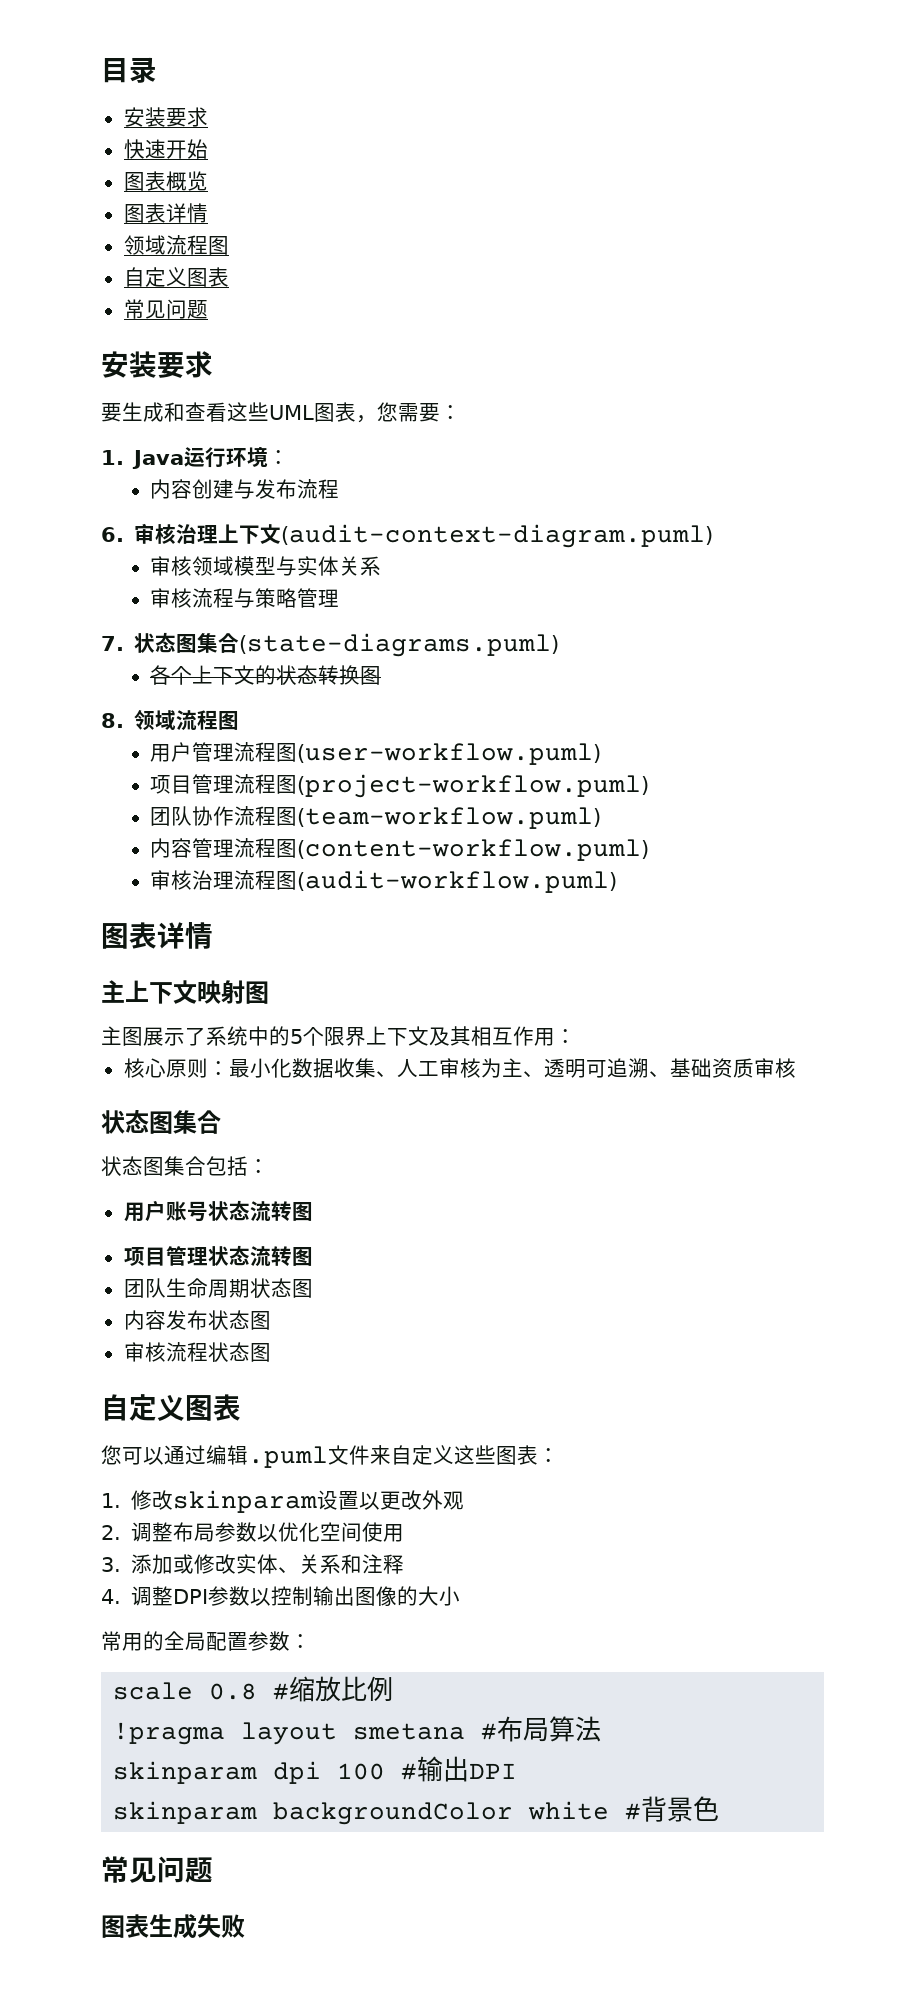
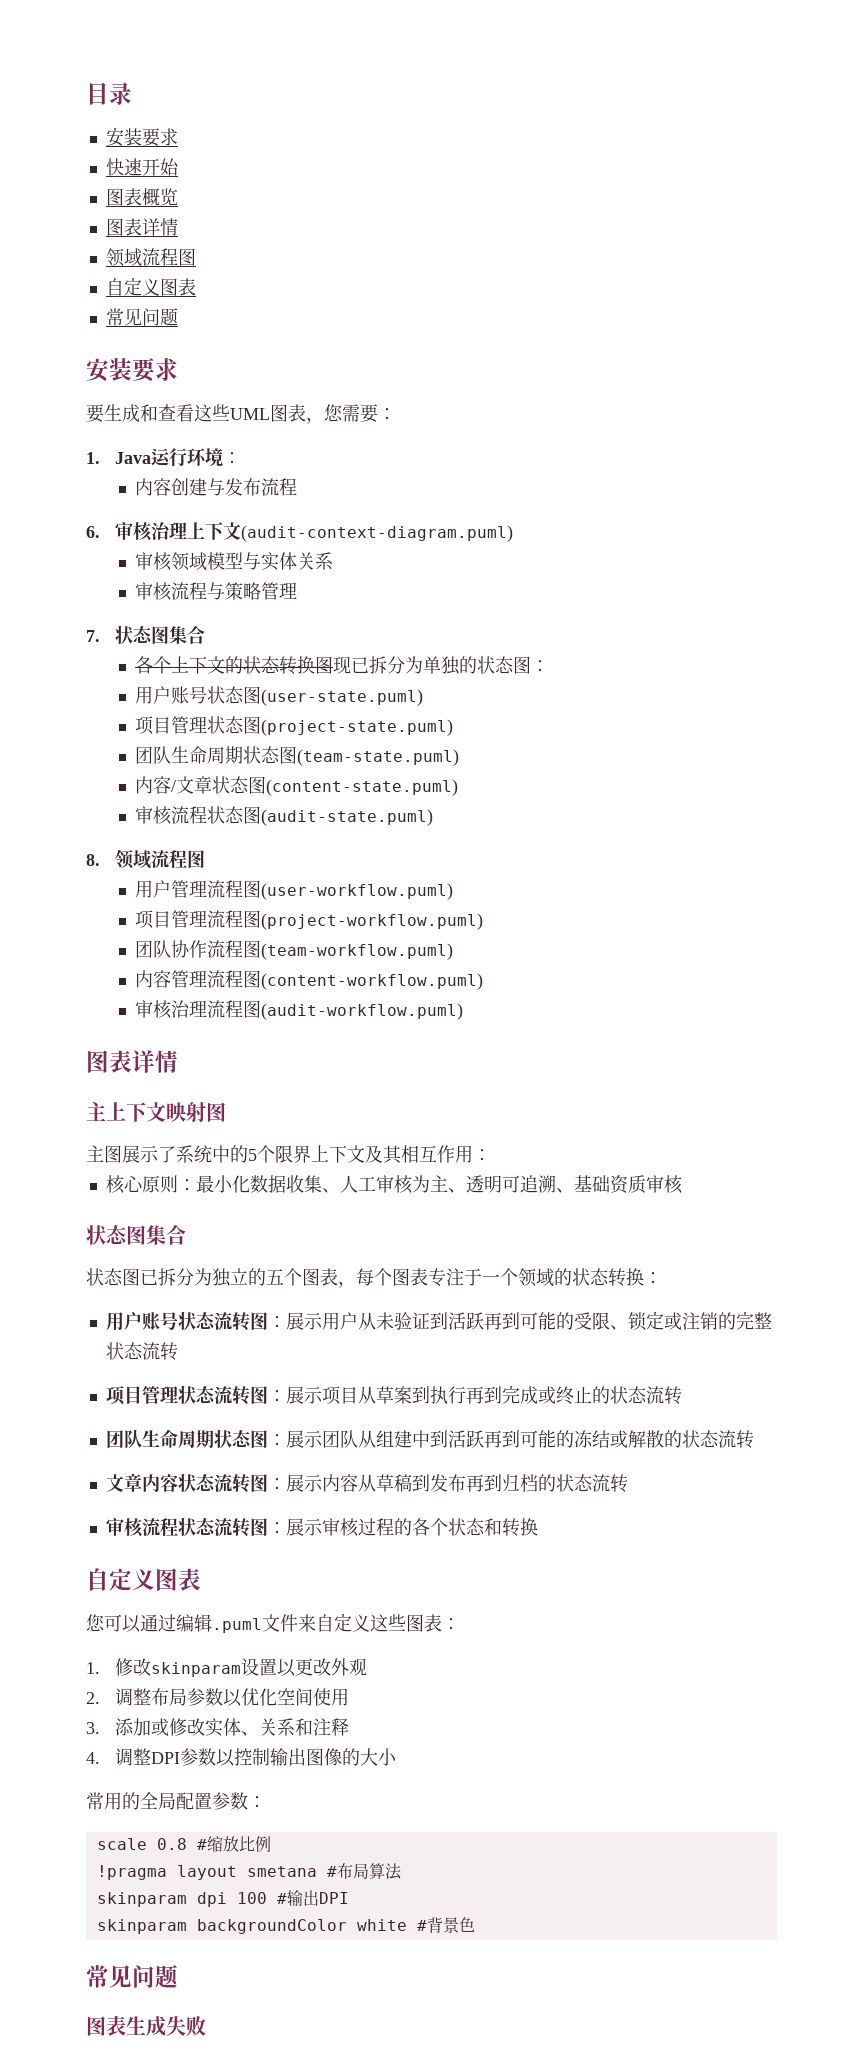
[239,633,560,657] (state-diagrams.puml) -> (206, 635) none
(382, 675) none -> [332,656,549,675] [134,686,423,706] [134,716,453,736] [134,746,459,766] [134,776,458,796] [134,806,433,826] 现已拆分为单独的状态图： // 用户账号状态图(user-state.puml) // 项目管理状态图(project-state.puml) // 团队生命周期状态图(team-state.puml) // 内容/文章状态图(content-state.puml) // 审核流程状态图(audit-state.puml)
[164,1156,248,1176] 集合包括 -> [140,1268,644,1288] 已拆分为独立的五个图表，每个图表专注于一个领域的状态转换
(313, 1211) none -> [267,1311,772,1331] [105,1342,178,1361] ：展示用户从未验证到活跃再到可能的受限、锁定或注销的完整状态流转
[123,1278,313,1298] [123,1310,271,1330] [123,1342,271,1362] // 团队生命周期状态图 // 内容发布状态图 // 审核流程状态图 -> [267,1385,682,1405] [105,1429,754,1449] [105,1473,628,1493] [105,1517,538,1537] ：展示项目从草案到执行再到完成或终止的状态流转 // 团队生命周期状态图：展示团队从组建中到活跃再到可能的冻结或解散的状态流转 // 文章内容状态流转图：展示内容从草稿到发布再到归档的状态流转 // 审核流程状态流转图：展示审核过程的各个状态和转换

